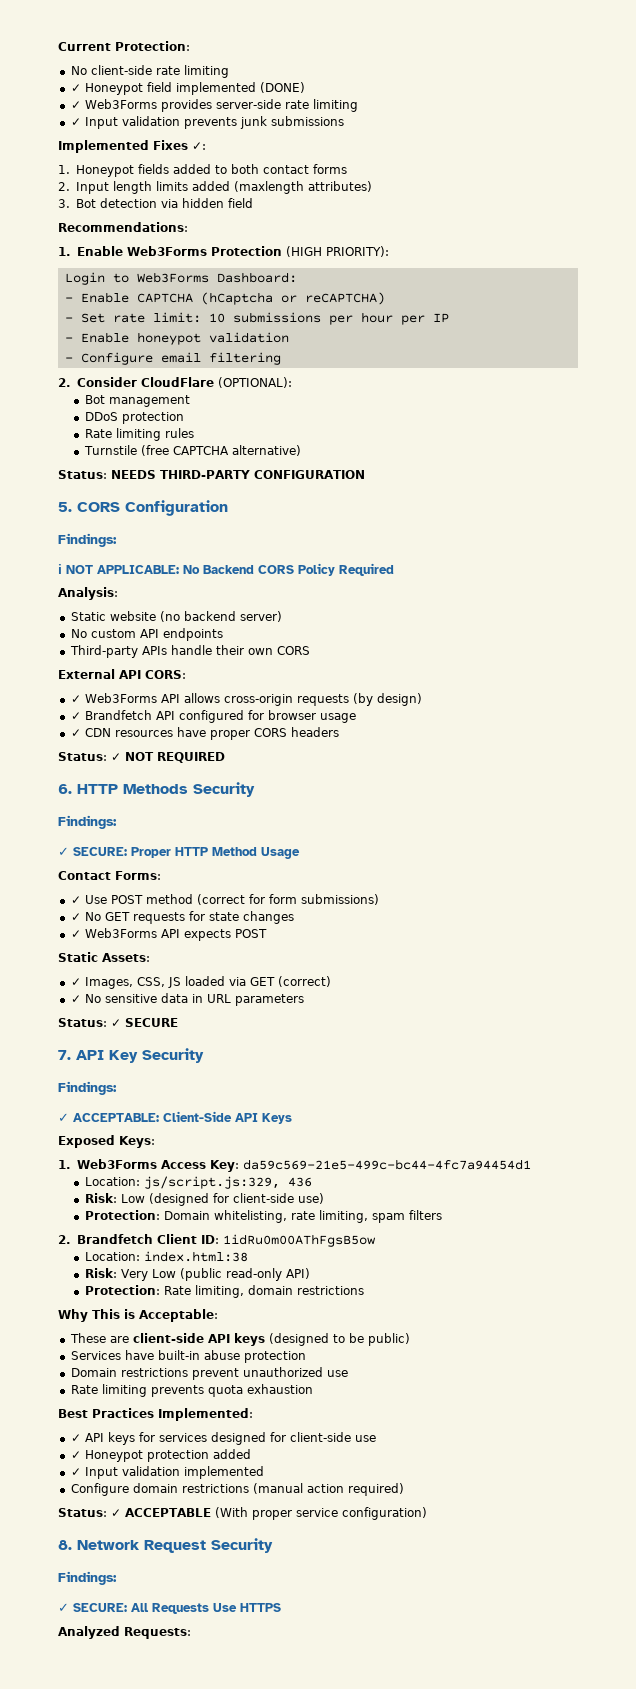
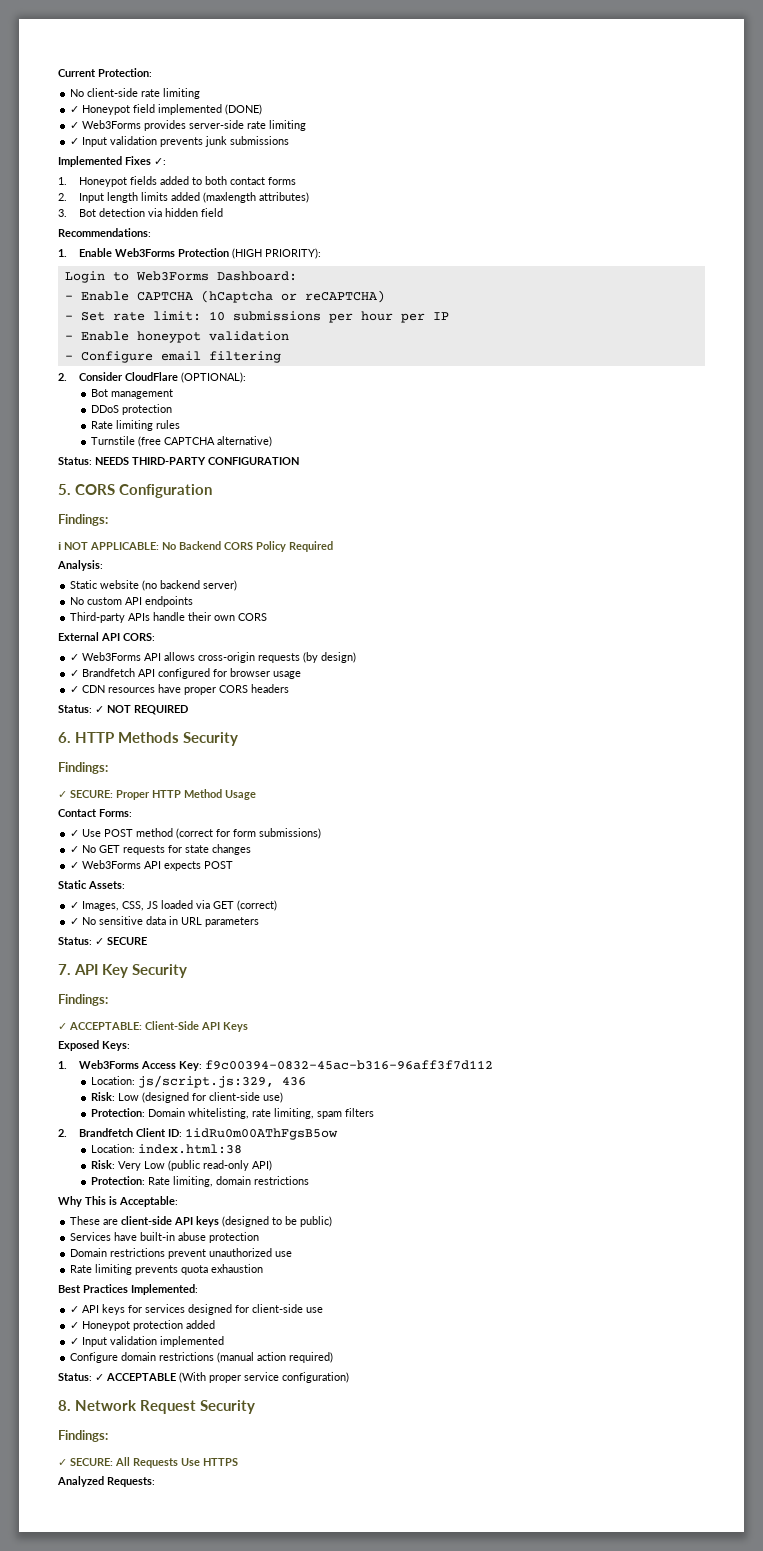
[242,1159,531,1170] da59c569-21e5-499c-bc44-4fc7a94454d1 -> [205,1060,494,1070] f9c00394-0832-45ac-b316-96aff3f7d112

